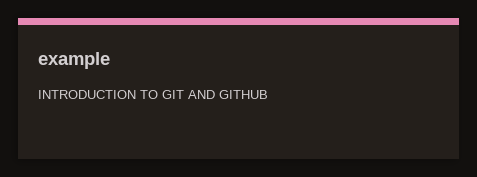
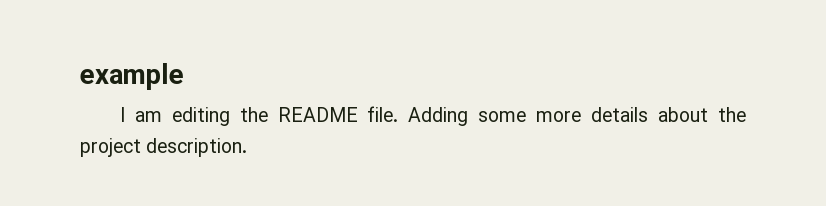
[38,90,268,99] INTRODUCTION TO GIT AND GITHUB -> [119,106,746,126] [80,138,248,157] I am editing the README file. Adding some more details about the project description.

